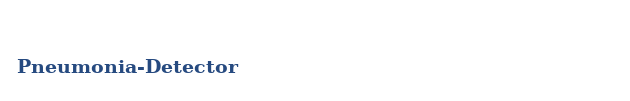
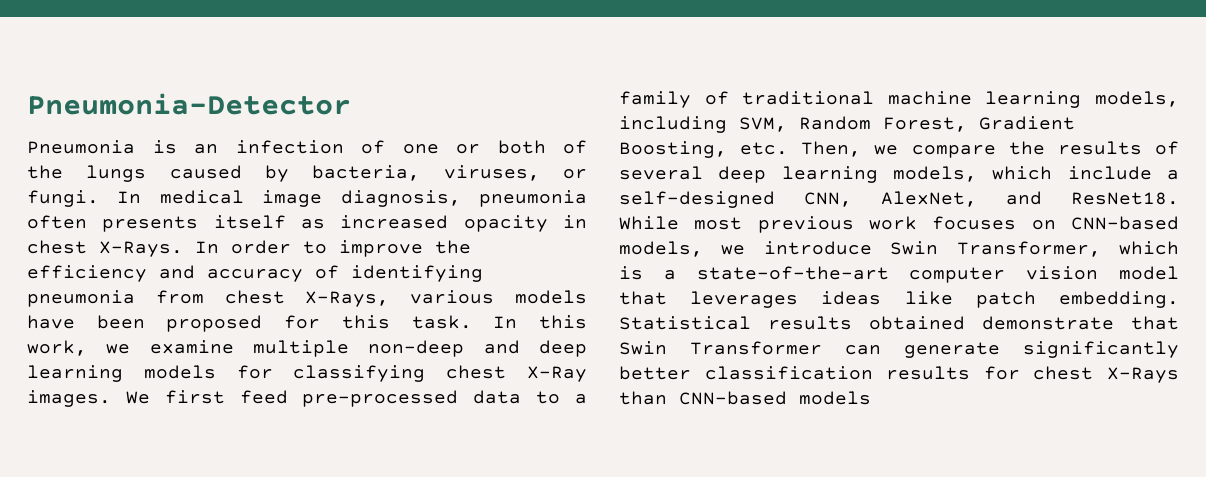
(239, 66) none -> [27,140,587,154] [27,165,587,182] [27,190,587,207] [27,215,587,232] [27,240,471,257] [27,265,483,282] [27,290,587,307] [27,315,587,332] [27,340,587,357] [27,365,587,382] [27,390,587,407] [619,91,1179,108] [619,116,1075,133] [619,141,1179,158] [619,166,1179,183] [619,191,1179,208] [619,216,1179,233] [619,241,1179,257] [619,266,1179,283] [619,291,1179,308] [619,316,1179,330] [619,341,1179,358] [619,366,1179,383] [619,391,871,405] // Pneumonia is an infection of one or both of the lungs caused by bacteria, viruses, or fungi. In medical image diagnosis, pneumonia often presents itself as increased opacity in chest X-Rays. In order to improve the efficiency and accuracy of identifying pneumonia from chest X-Rays, various models have been proposed for this task. In this work, we examine multiple non-deep and deep learning models for classifying chest X-Ray images. We first feed pre-processed data to a family of traditional machine learning models, including SVM, Random Forest, Gradient Boosting, etc. Then, we compare the results of several deep learning models, which include a self-designed CNN, AlexNet, and ResNet18. While most previous work focuses on CNN-based models, we introduce Swin Transformer, which is a state-of-the-art computer vision model that leverages ideas like patch embedding. Statistical results obtained demonstrate that Swin Transformer can generate significantly better classification results for chest X-Rays than CNN-based models

